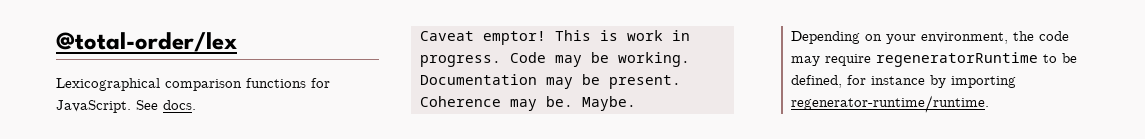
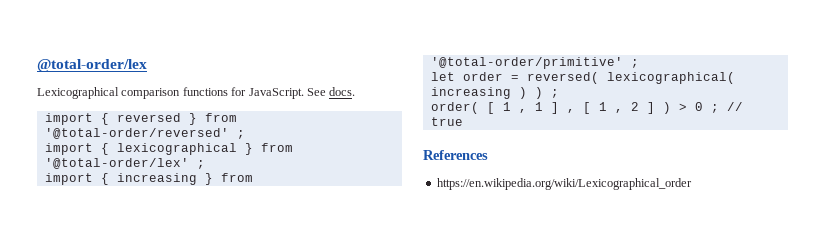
[420,30,690,45] [420,52,690,67] [420,74,681,89] [420,96,636,111] [791,31,1070,44] [791,52,1078,67] [791,75,1017,88] [791,95,990,113] Caveat emptor! This is work in progress. Code may be working. Documentation may be present. Coherence may be. Maybe. // Depending on your environment, the code may require regeneratorRuntime to be defined, for instance by importing regenerator-runtime/runtime. -> [44,113,237,125] [44,128,245,139] [44,143,293,155] [44,158,205,169] [44,173,253,185] [430,57,639,69] [430,72,735,84] [430,87,559,99] [430,102,743,114] [430,117,463,126] [423,150,488,160] [436,178,692,190] import { reversed } from '@total-order/reversed' ; // import { lexicographical } from '@total-order/lex' ; // import { increasing } from '@total-order/primitive' ; // let order = reversed( lexicographical( increasing ) ) ; // order( [ 1 , 1 ] , [ 1 , 2 ] ) > 0 ; // true // References // https://en.wikipedia.org/wiki/Lexicographical_order

